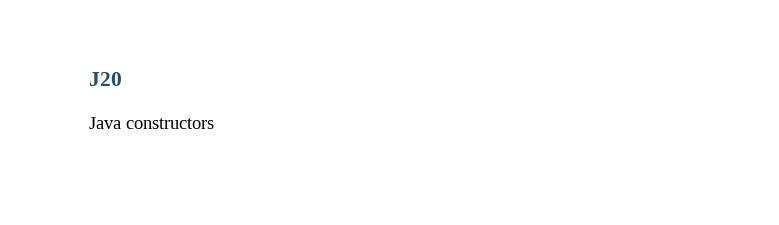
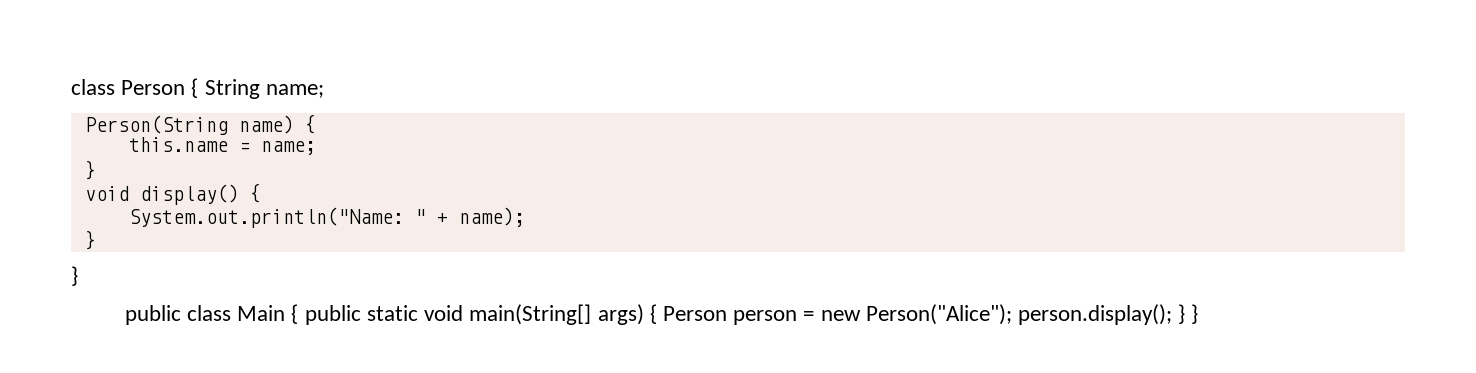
[89,72,122,86] [89,117,214,129] J20 // Java constructors -> [71,78,324,99] [84,114,316,135] [128,137,316,155] [84,160,96,180] [84,183,261,205] [128,207,525,228] [84,230,96,250] [71,266,78,286] [124,304,1199,325] class Person { String name; // Person(String name) { // this.name = name; // } // void display() { // System.out.println("Name: " + name); // } // } // public class Main { public static void main(String[] args) { Person person = new Person("Alice"); person.display(); } }

